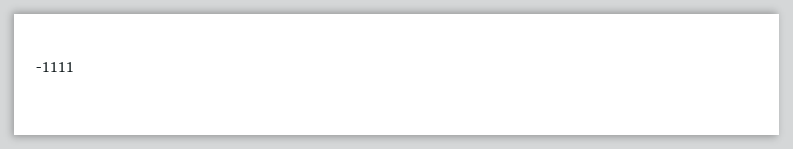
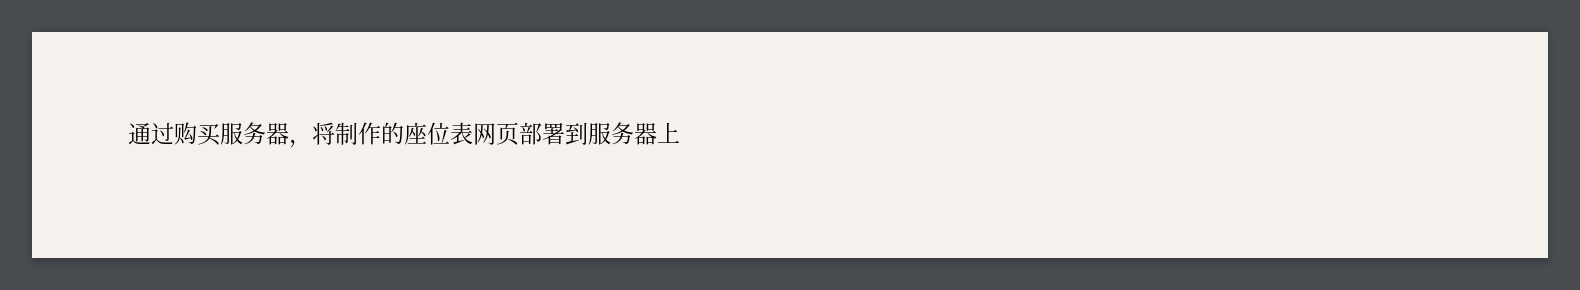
[36,62,74,72] -1111 -> [128,122,680,148] 通过购买服务器，将制作的座位表网页部署到服务器上

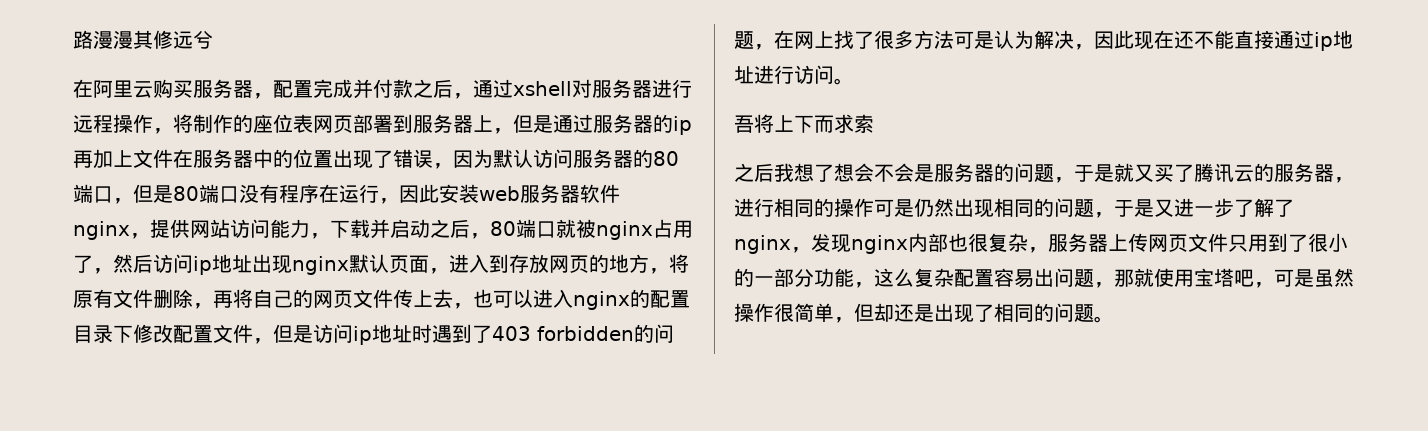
[128,122,289,146] 通过购买服务器 -> [73,30,213,49] [73,79,692,99] [73,114,153,133] 路漫漫其修远兮 // 在阿里云购买服务器，配置完成并付款之后，通过xshell对服务器进行远程操作
(680, 132) none -> [493,114,692,135] [73,149,679,169] [73,184,620,204] [73,219,693,240] [73,254,689,275] [73,289,690,310] [73,324,674,345] [734,30,1353,51] [734,65,854,85] [734,114,874,133] [734,163,1354,183] [734,198,1294,218] [734,233,1348,254] [734,268,1354,288] [734,303,1114,323] ，但是通过服务器的ip再加上文件在服务器中的位置出现了错误，因为默认访问服务器的80端口，但是80端口没有程序在运行，因此安装web服务器软件nginx，提供网站访问能力，下载并启动之后，80端口就被nginx占用了，然后访问ip地址出现nginx默认页面，进入到存放网页的地方，将原有文件删除，再将自己的网页文件传上去，也可以进入nginx的配置目录下修改配置文件，但是访问ip地址时遇到了403 forbidden的问题，在网上找了很多方法可是认为解决，因此现在还不能直接通过ip地址进行访问。 // 吾将上下而求索 // 之后我想了想会不会是服务器的问题，于是就又买了腾讯云的服务器，进行相同的操作可是仍然出现相同的问题，于是又进一步了解了nginx，发现nginx内部也很复杂，服务器上传网页文件只用到了很小的一部分功能，这么复杂配置容易出问题，那就使用宝塔吧，可是虽然操作很简单，但却还是出现了相同的问题。

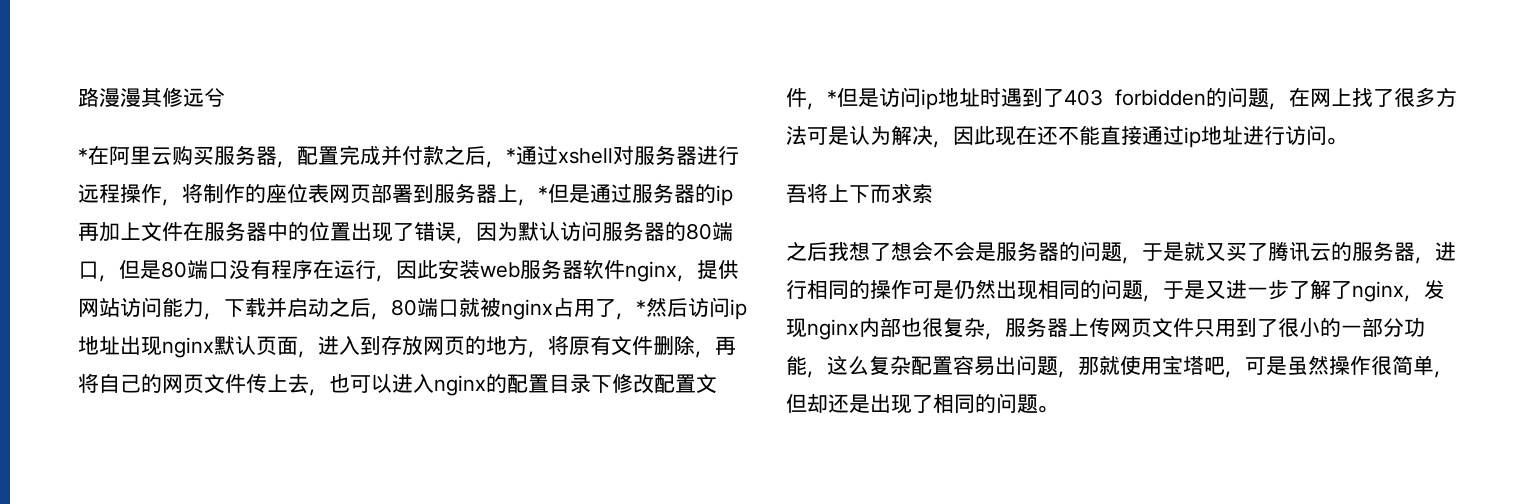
(213, 39) none -> [78,148,88,163] *
(473, 96) none -> [506,148,516,163] *
(513, 131) none -> [538,186,548,201] *
(113, 271) none -> [636,300,646,315] *
(273, 341) none -> [827,90,837,105] *

